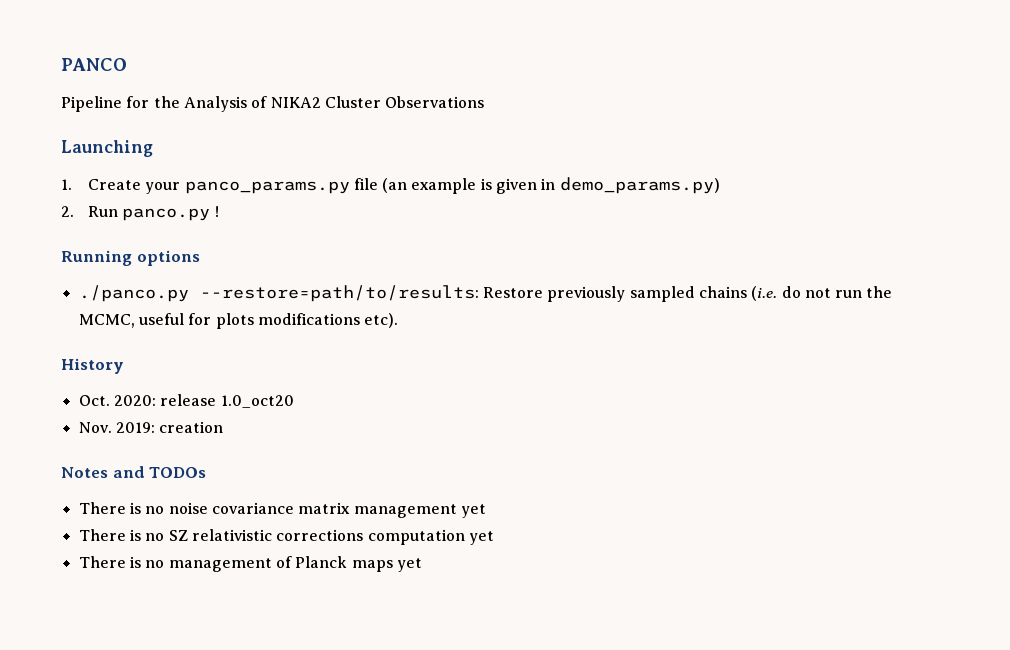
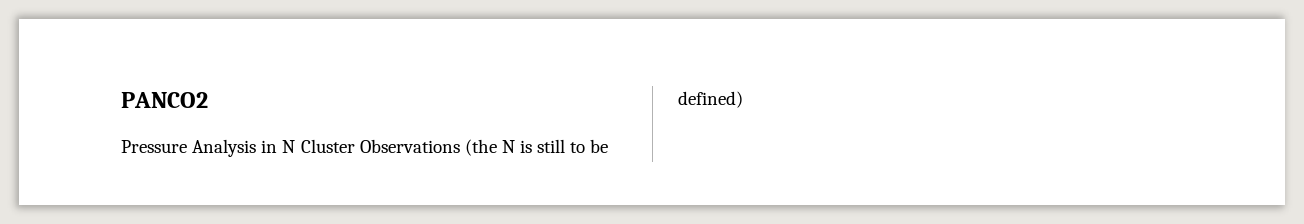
[61,58,127,71] [61,96,485,112] [61,140,153,157] [61,177,720,194] [61,206,219,221] [61,250,200,266] [78,285,893,302] [78,313,399,329] [61,358,124,374] [78,394,294,408] [78,421,224,433] [61,466,207,478] [78,502,486,518] [78,529,494,545] [78,556,422,572] PANCO // Pipeline for the Analysis of NIKA2 Cluster Observations // Launching // 1. Create your panco_params.py file (an example is given in demo_params.py) // 2. Run panco.py ! // Running options // ./panco.py --restore=path/to/results: Restore previously sampled chains (i.e. do not run the MCMC, useful for plots modifications etc). // History // Oct. 2020: release 1.0_oct20 // Nov. 2019: creation // Notes and TODOs // There is no noise covariance matrix management yet // There is no SZ relativistic corrections computation yet // There is no management of Planck maps yet -> [121,92,208,108] [121,139,609,157] [678,91,743,108] PANCO2 // Pressure Analysis in N Cluster Observations (the N is still to be defined)

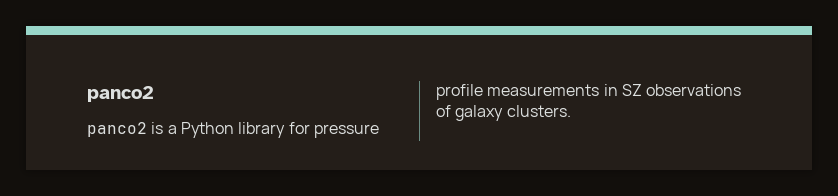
[121,92,208,108] [121,139,609,157] [678,91,743,108] PANCO2 // Pressure Analysis in N Cluster Observations (the N is still to be defined) -> [87,86,154,102] [87,122,379,138] [436,84,742,100] [436,105,571,121] panco2 // panco2 is a Python library for pressure profile measurements in SZ observations of galaxy clusters.

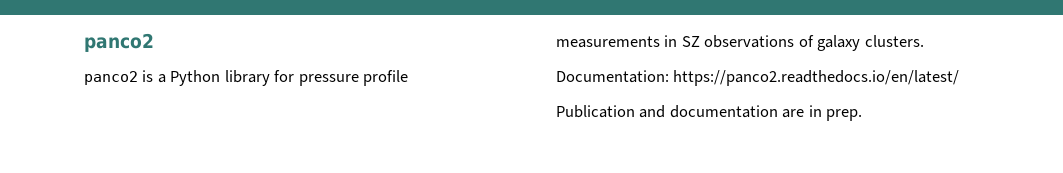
(571, 111) none -> [556,70,960,86] [556,105,863,121] // Documentation: https://panco2.readthedocs.io/en/latest/ // Publication and documentation are in prep.

